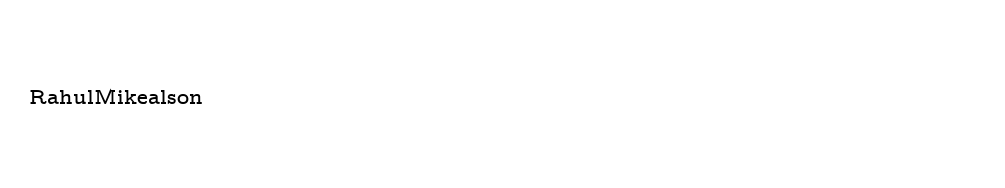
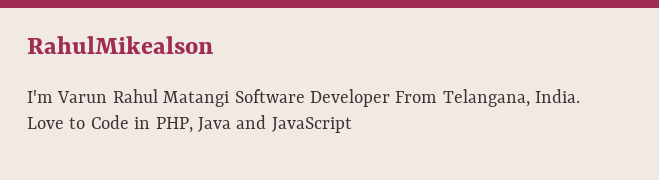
(203, 96) none -> [27,89,581,107] [27,115,352,133] // I'm Varun Rahul Matangi Software Developer From Telangana, India. Love to Code in PHP, Java and JavaScript

